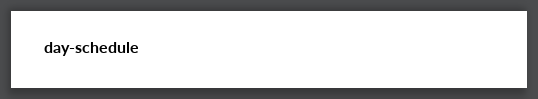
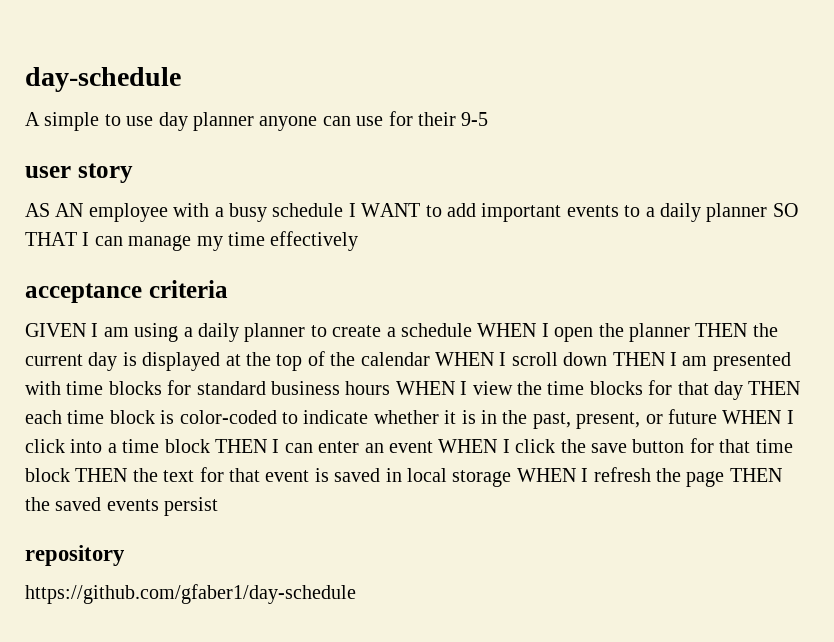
(139, 49) none -> [25,111,489,131] [25,163,133,183] [25,203,798,222] [25,231,359,251] [25,280,228,303] [25,323,778,342] [25,351,791,371] [25,380,801,400] [25,409,794,429] [25,438,793,453] [25,467,782,487] [25,497,219,516] [25,545,125,566] [25,584,356,604] // A simple to use day planner anyone can use for their 9-5 // user story // AS AN employee with a busy schedule I WANT to add important events to a daily planner SO THAT I can manage my time effectively // acceptance criteria // GIVEN I am using a daily planner to create a schedule WHEN I open the planner THEN the current day is displayed at the top of the calendar WHEN I scroll down THEN I am presented with time blocks for standard business hours WHEN I view the time blocks for that day THEN each time block is color-coded to indicate whether it is in the past, present, or future WHEN I click into a time block THEN I can enter an event WHEN I click the save button for that time block THEN the text for that event is saved in local storage WHEN I refresh the page THEN the saved events persist // repository // https://github.com/gfaber1/day-schedule

